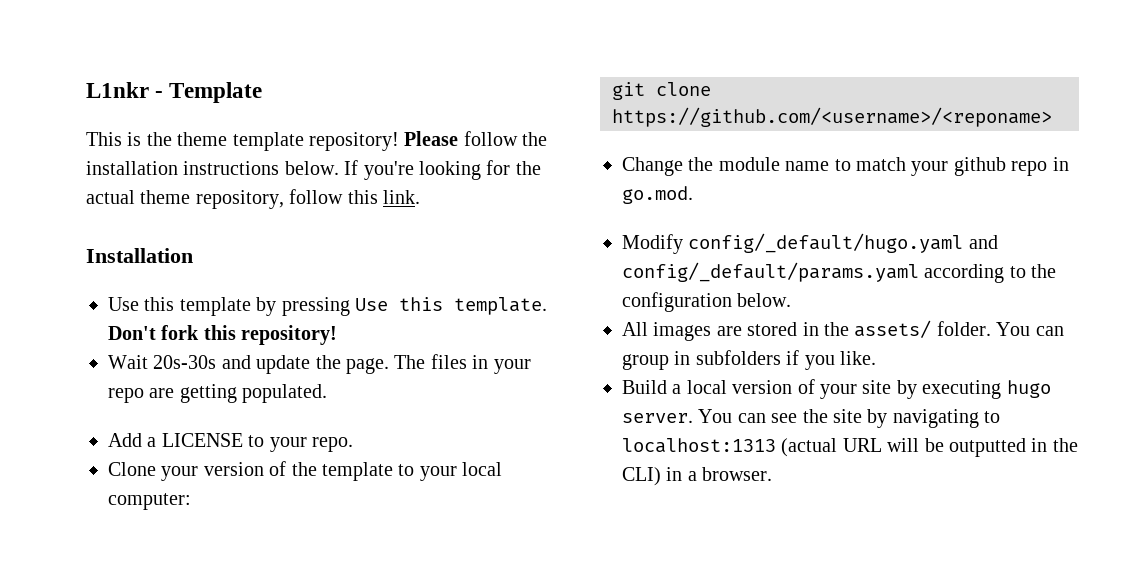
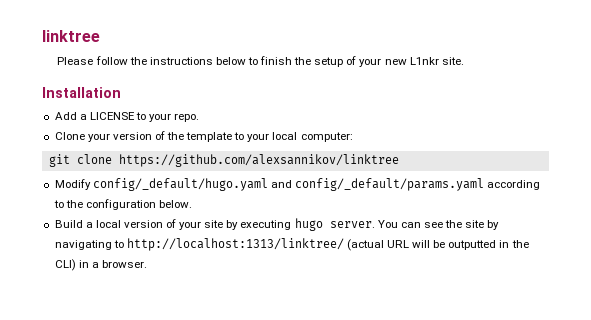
[86,82,263,103] [86,131,548,151] [86,160,541,180] [86,189,420,209] [86,248,193,263] [108,297,547,316] [108,325,338,345] [108,354,531,374] [108,384,328,403] L1nkr - Template // This is the theme template repository! Please follow the installation instructions below. If you're looking for the actual theme repository, follow this link. // Installation // Use this template by pressing Use this template. Don't fork this repository! // Wait 20s-30s and update the page. The files in your repo are getting populated. -> [42,30,100,42] [57,56,464,67] [42,87,121,98] linktree // Please follow the instructions below to finish the setup of your new L1nkr site. // Installation
[612,107,1052,127] [622,157,1069,176] [622,186,693,204] https://github.com/<username>/<reponame> // Change the module name to match your github repo in go.mod. -> [118,154,399,167] https://github.com/alexsannikov/linktree
[622,320,1064,341] [622,350,876,370] // All images are stored in the assets/ folder. You can group in subfolders if you like. -> (192, 204) none
[622,438,776,453] localhost:1313 -> [126,238,344,251] http://localhost:1313/linktree/

